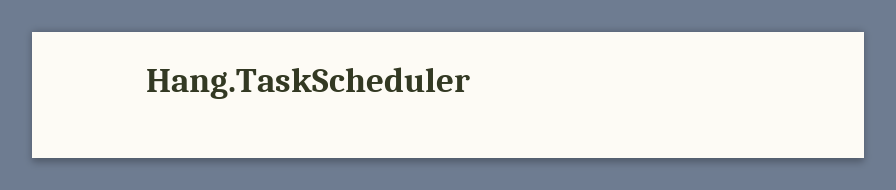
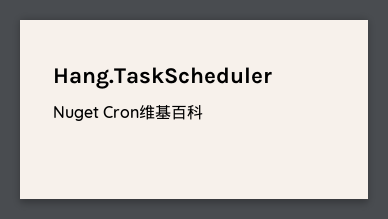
(470, 83) none -> [53,105,204,121] // Nuget Cron维基百科

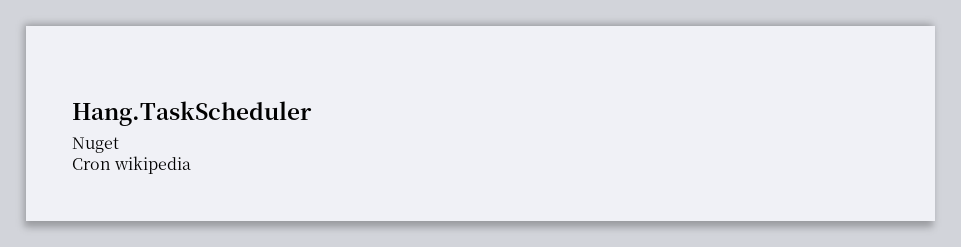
[103,105,204,120] Cron维基百科 -> [72,156,192,174] // Cron wikipedia

